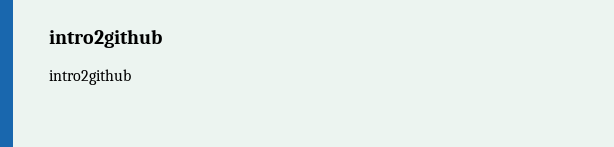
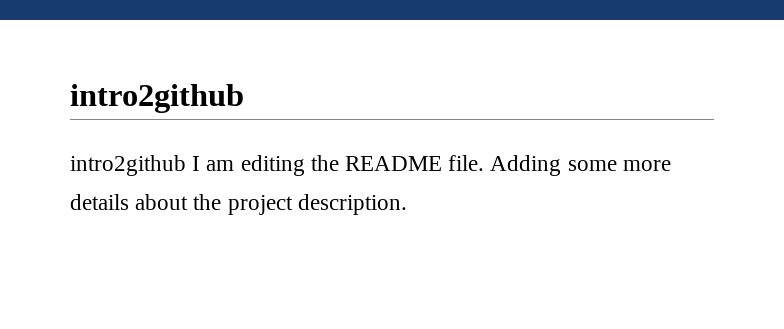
(131, 77) none -> [192,155,671,176] [70,194,407,215] I am editing the README file. Adding some more details about the project description.

